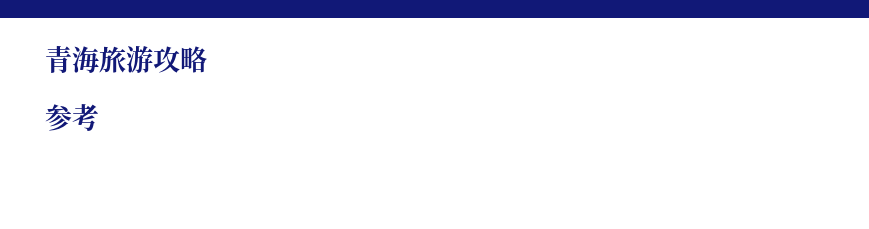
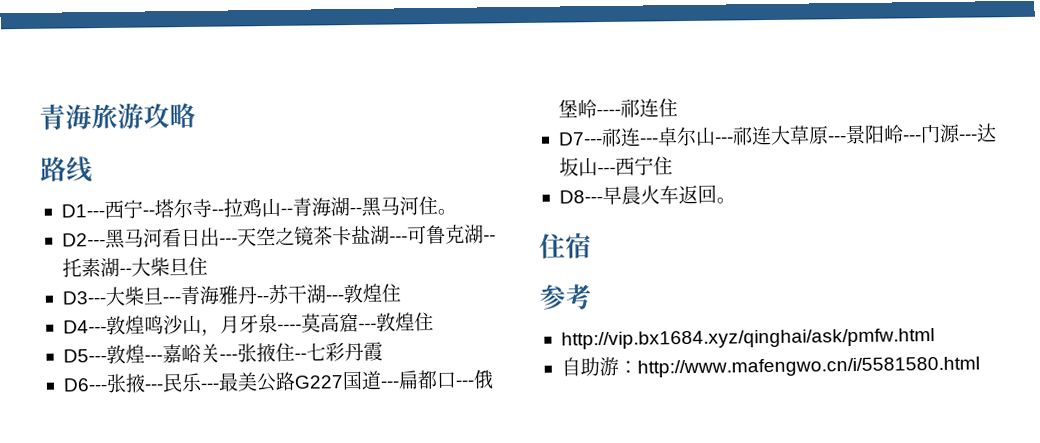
[45,104,99,131] 参考 -> [40,156,93,183] [60,195,457,220] [61,224,496,250] [61,256,208,278] [61,283,401,307] [62,312,434,336] [62,341,383,364] [62,369,494,393] [557,98,678,119] [557,123,997,148] [558,156,673,177] [558,184,736,206] [539,232,592,259] [539,284,593,310] [560,328,935,350] [560,356,980,378] 路线 // D1---西宁--塔尔寺--拉鸡山--青海湖--黑马河住。 // D2---黑马河看日出---天空之镜茶卡盐湖---可鲁克湖--托素湖--大柴旦住 // D3---大柴旦---青海雅丹--苏干湖---敦煌住 // D4---敦煌鸣沙山，月牙泉----莫高窟---敦煌住 // D5---敦煌---嘉峪关---张掖住--七彩丹霞 // D6---张掖---民乐---最美公路G227国道---扁都口---俄堡岭----祁连住 // D7---祁连---卓尔山---祁连大草原---景阳岭---门源---达坂山---西宁住 // D8---早晨火车返回。 // 住宿 // 参考 // http://vip.bx1684.xyz/qinghai/ask/pmfw.html // 自助游：http://www.mafengwo.cn/i/5581580.html

